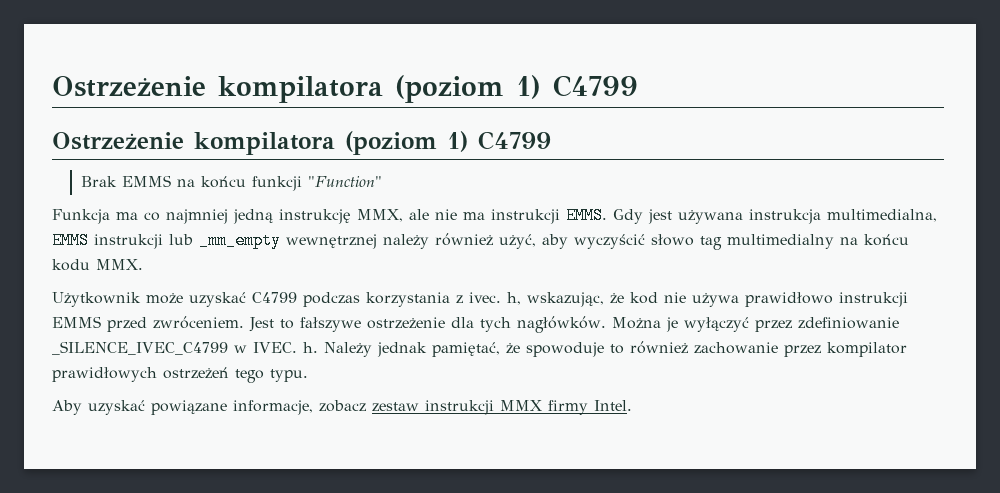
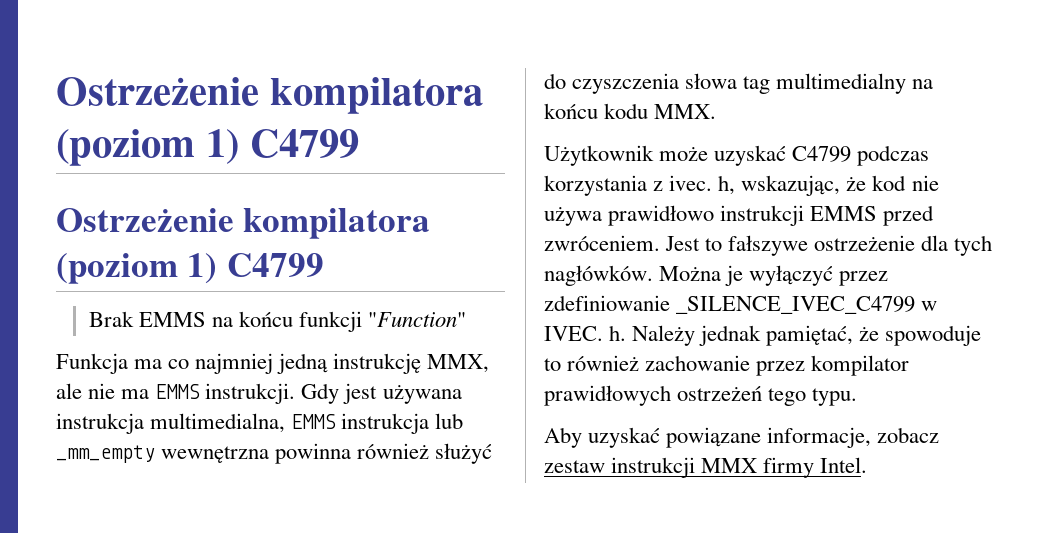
[491,207,607,224] instrukcji EMMS. -> [155,383,296,404] EMMS instrukcji.
[94,234,163,249] instrukcji -> [341,413,430,434] instrukcja
[286,233,694,249] wewnętrznej należy również użyć, aby wyczyścić słowo -> [161,443,493,464] [544,73,738,94] wewnętrzna powinna również służyć do czyszczenia słowa

